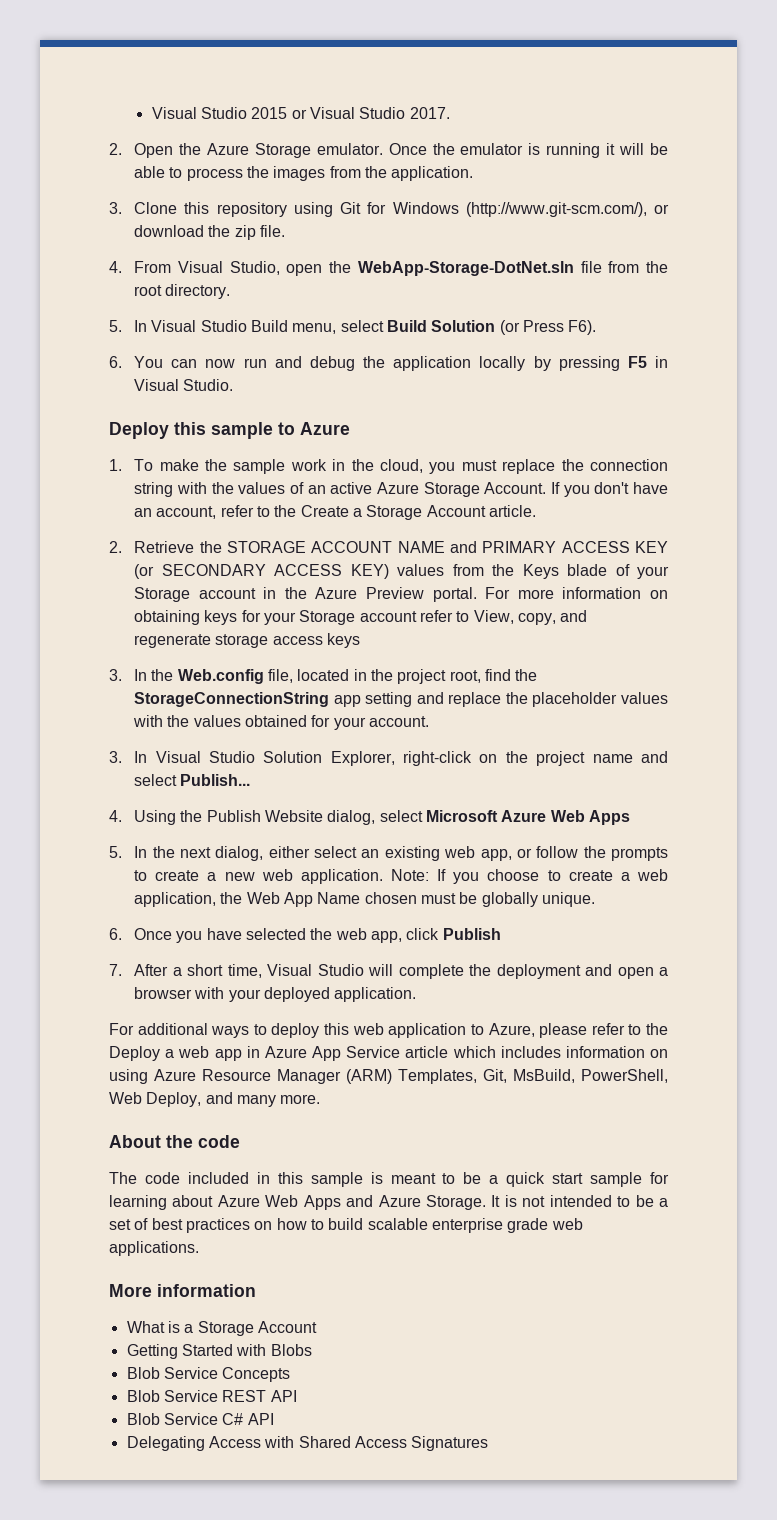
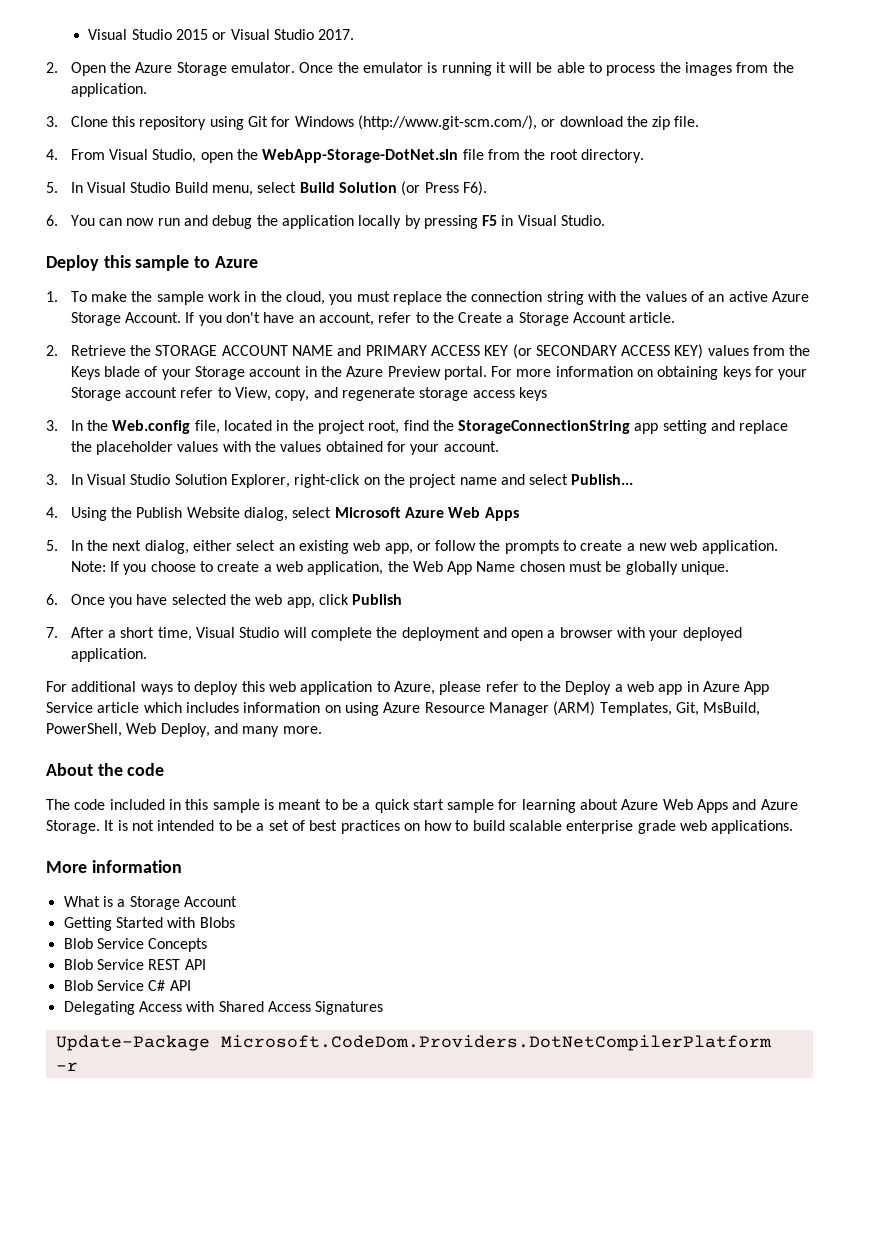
(489, 1443) none -> [55,1035,772,1051] [55,1062,78,1071] // Update-Package Microsoft.CodeDom.Providers.DotNetCompilerPlatform -r

